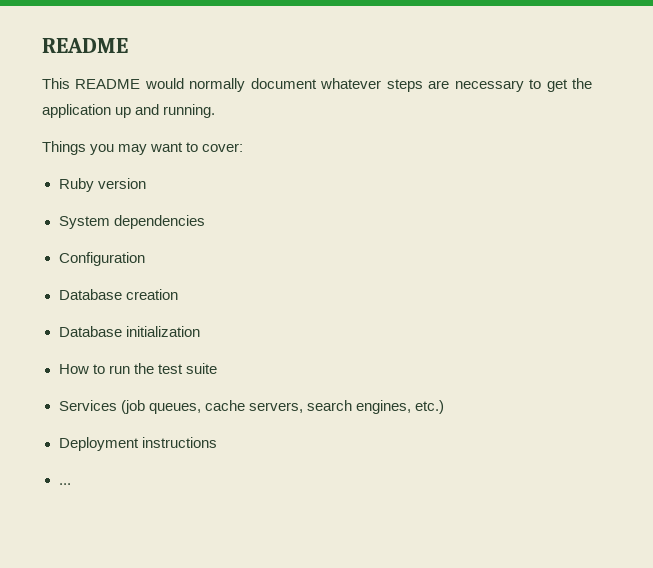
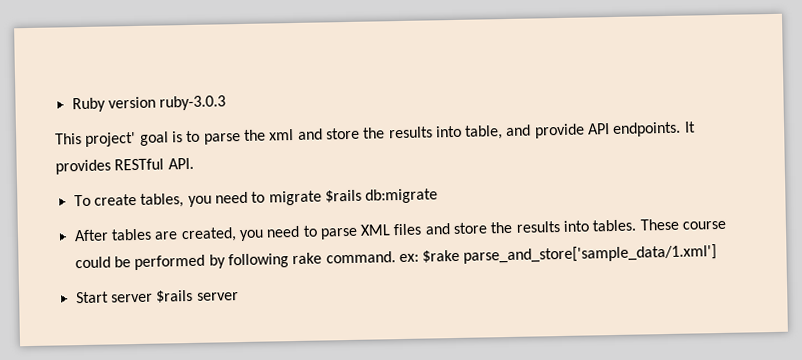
[42,38,128,53] [42,78,592,92] [42,104,216,118] [42,141,244,155] [58,178,146,192] [58,215,205,229] [58,252,145,266] [58,289,178,300] [58,326,200,337] [58,363,217,374] [58,400,444,414] [58,437,217,451] [58,483,71,485] README // This README would normally document whatever steps are necessary to get the application up and running. // Things you may want to cover: // Ruby version // System dependencies // Configuration // Database creation // Database initialization // How to run the test suite // Services (job queues, cache servers, search engines, etc.) // Deployment instructions // ... -> [71,95,227,113] [55,121,696,147] [55,157,194,175] [73,188,439,208] [73,218,727,243] [74,244,718,271] [75,289,239,304] Ruby version ruby-3.0.3 // This project' goal is to parse the xml and store the results into table, and provide API endpoints. It provides RESTful API. // To create tables, you need to migrate $rails db:migrate // After tables are created, you need to parse XML files and store the results into tables. These course could be performed by following rake command. ex: $rake parse_and_store['sample_data/1.xml'] // Start server $rails server

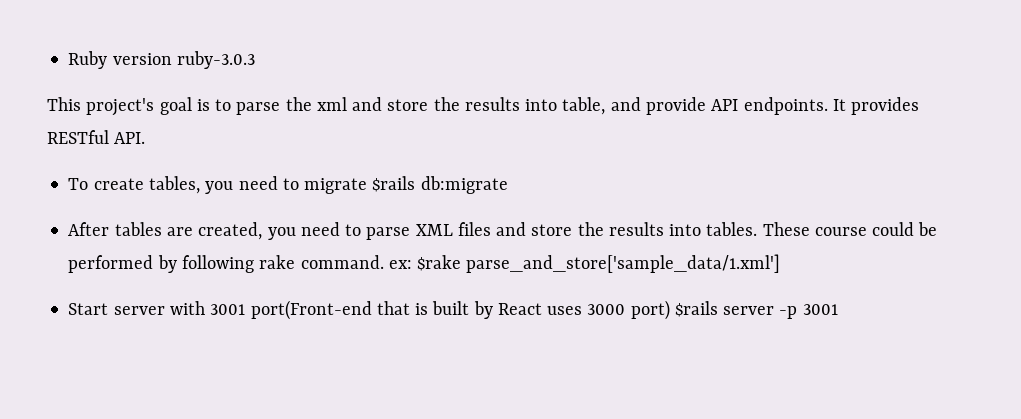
[85,131,137,147] project' -> [86,98,155,116] project's
[156,289,239,303] $rails server -> [169,300,838,320] with 3001 port(Front-end that is built by React uses 3000 port) $rails server -p 3001

